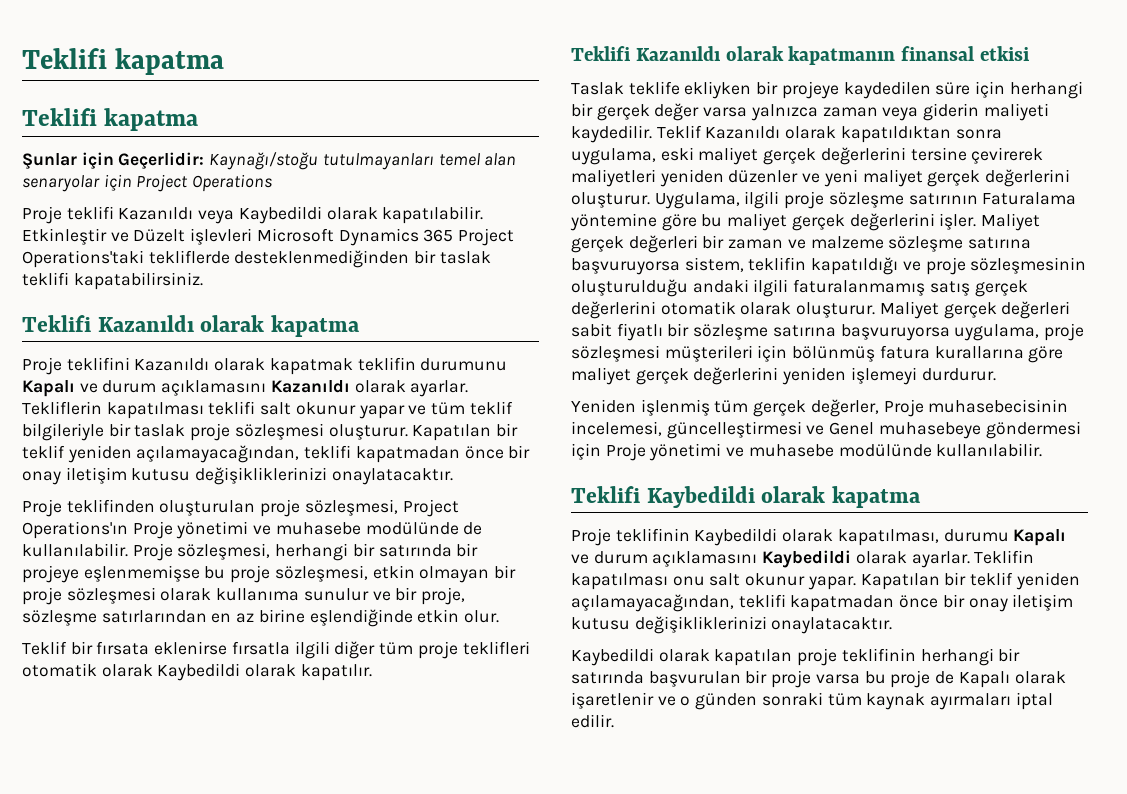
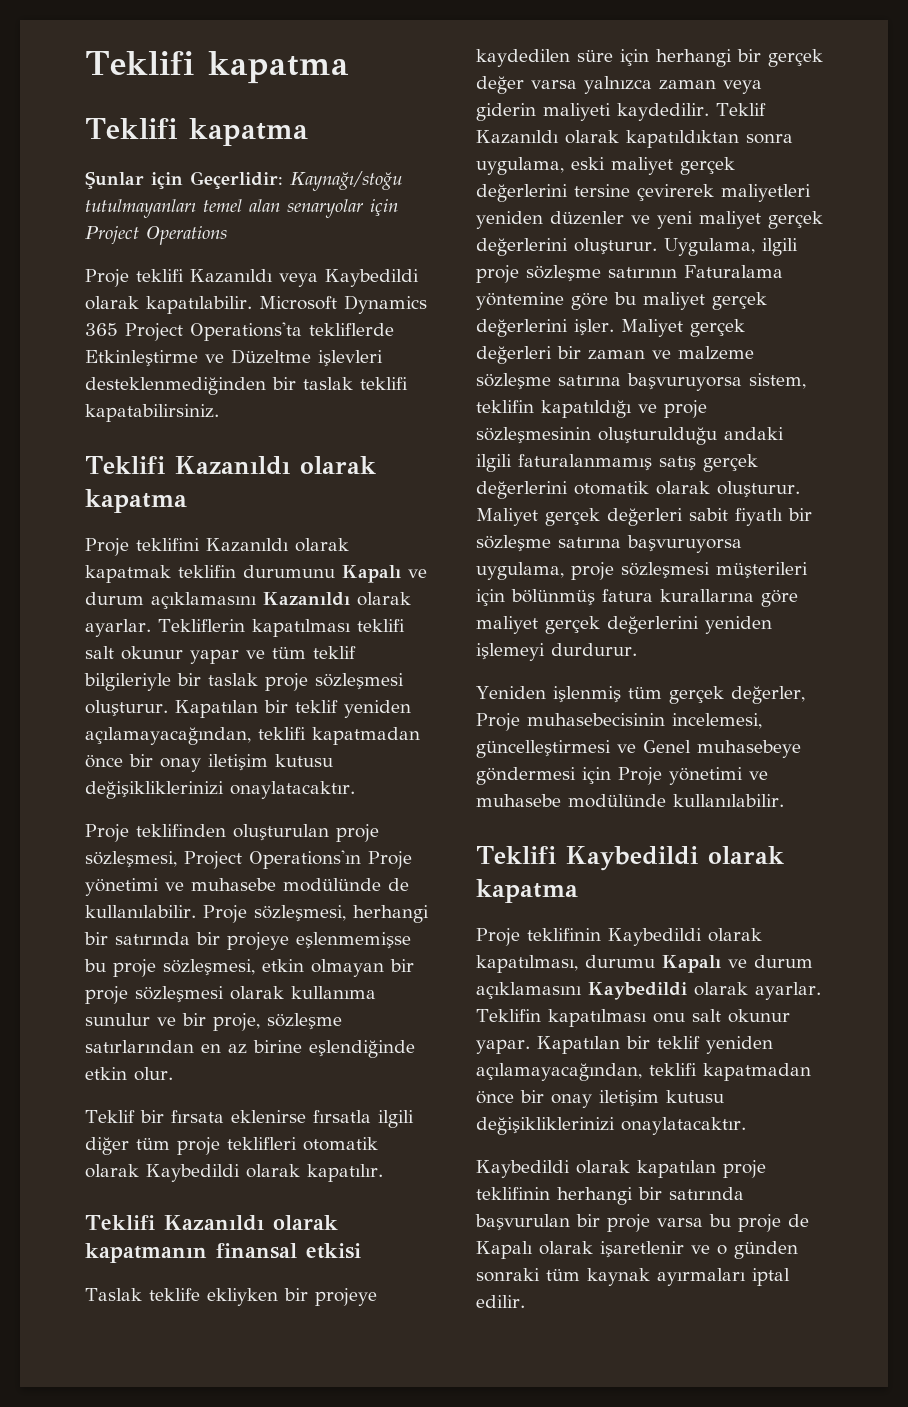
[22,228,515,246] [22,250,230,268] Etkinleştir ve Düzelt işlevleri Microsoft Dynamics 365 Project Operations'taki tekliflerde -> [258,295,427,314] [85,322,394,341] [85,349,383,367] Microsoft Dynamics 365 Project Operations'ta tekliflerde Etkinleştirme ve Düzeltme işlevleri

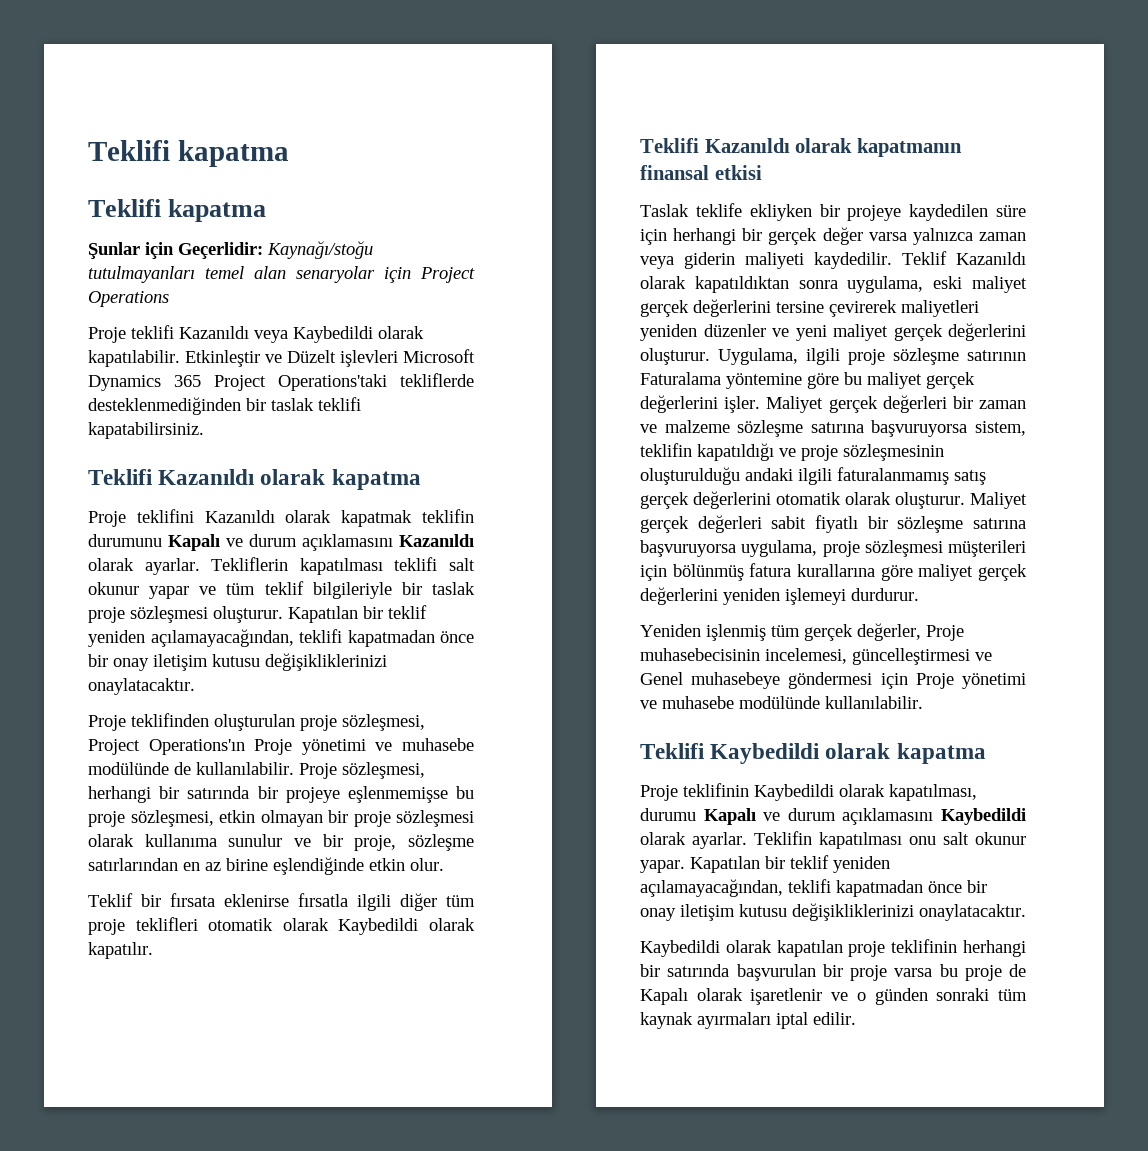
[258,295,427,314] [85,322,394,341] [85,349,383,367] Microsoft Dynamics 365 Project Operations'ta tekliflerde Etkinleştirme ve Düzeltme işlevleri -> [185,349,475,367] [88,373,474,391] Etkinleştir ve Düzelt işlevleri Microsoft Dynamics 365 Project Operations'taki tekliflerde

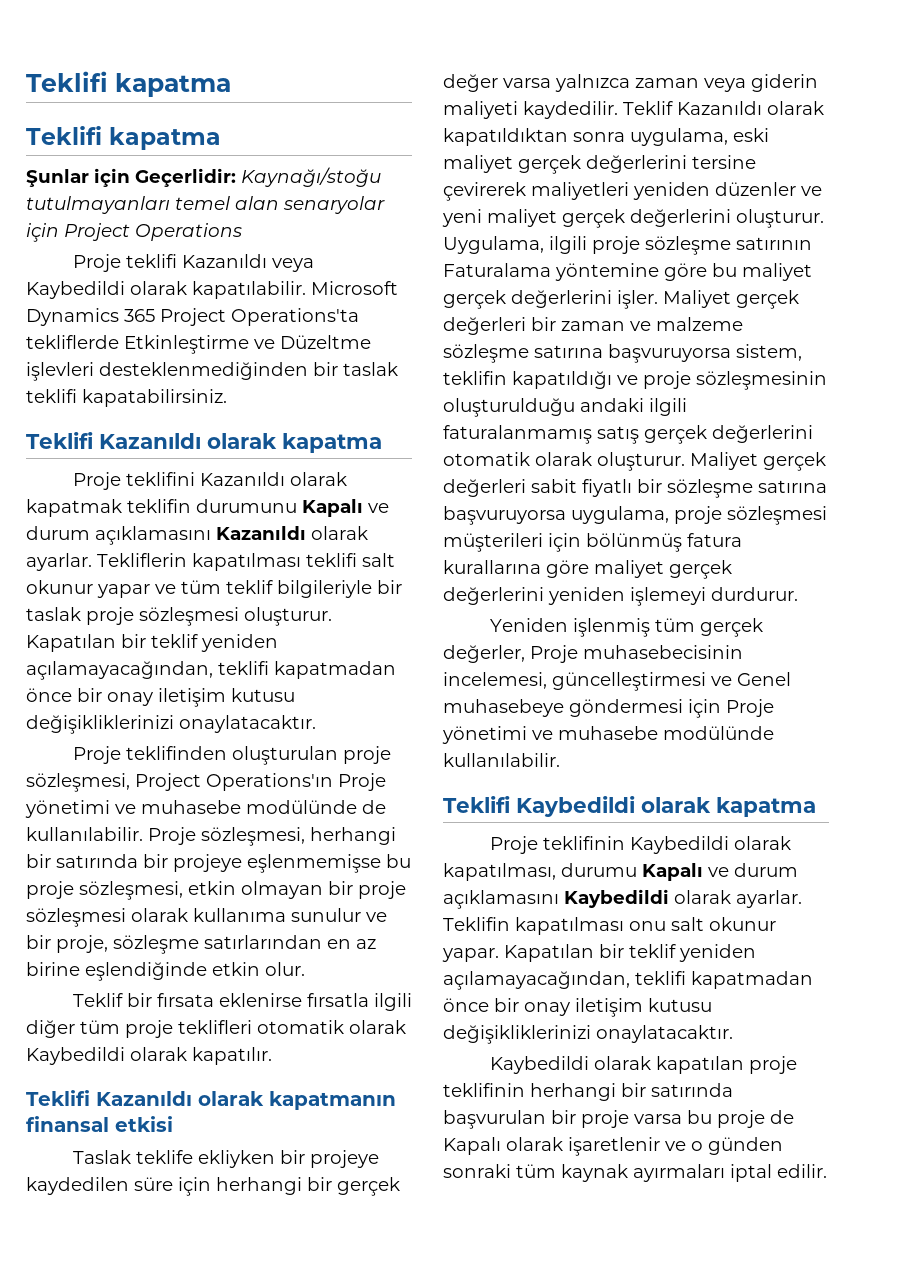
[185,349,475,367] [88,373,474,391] Etkinleştir ve Düzelt işlevleri Microsoft Dynamics 365 Project Operations'taki tekliflerde -> [311,281,398,295] [26,308,359,326] [26,335,371,354] [26,362,94,381] Microsoft Dynamics 365 Project Operations'ta tekliflerde Etkinleştirme ve Düzeltme işlevleri

